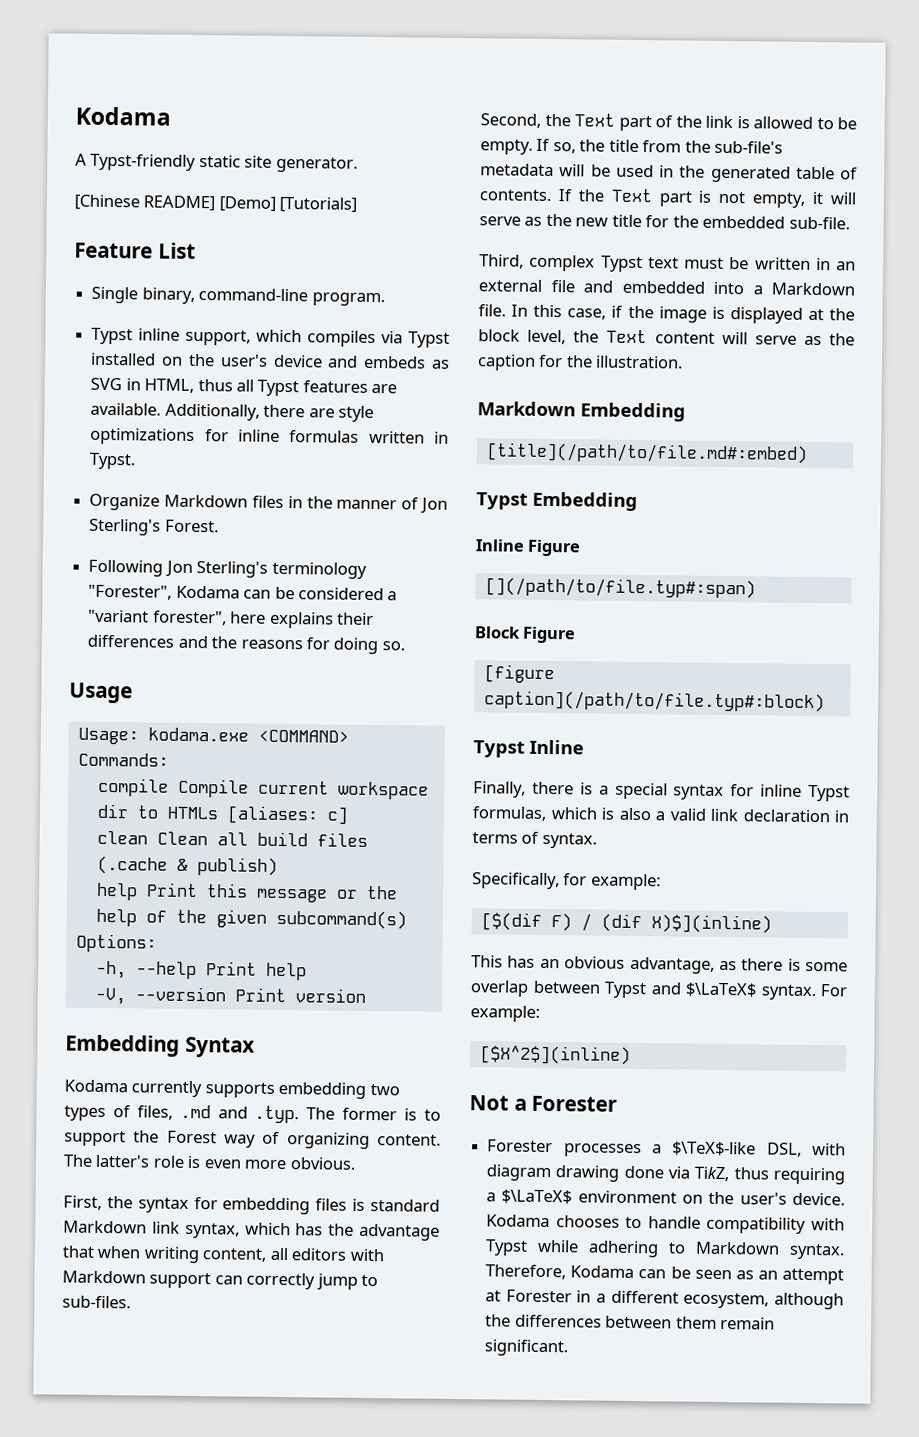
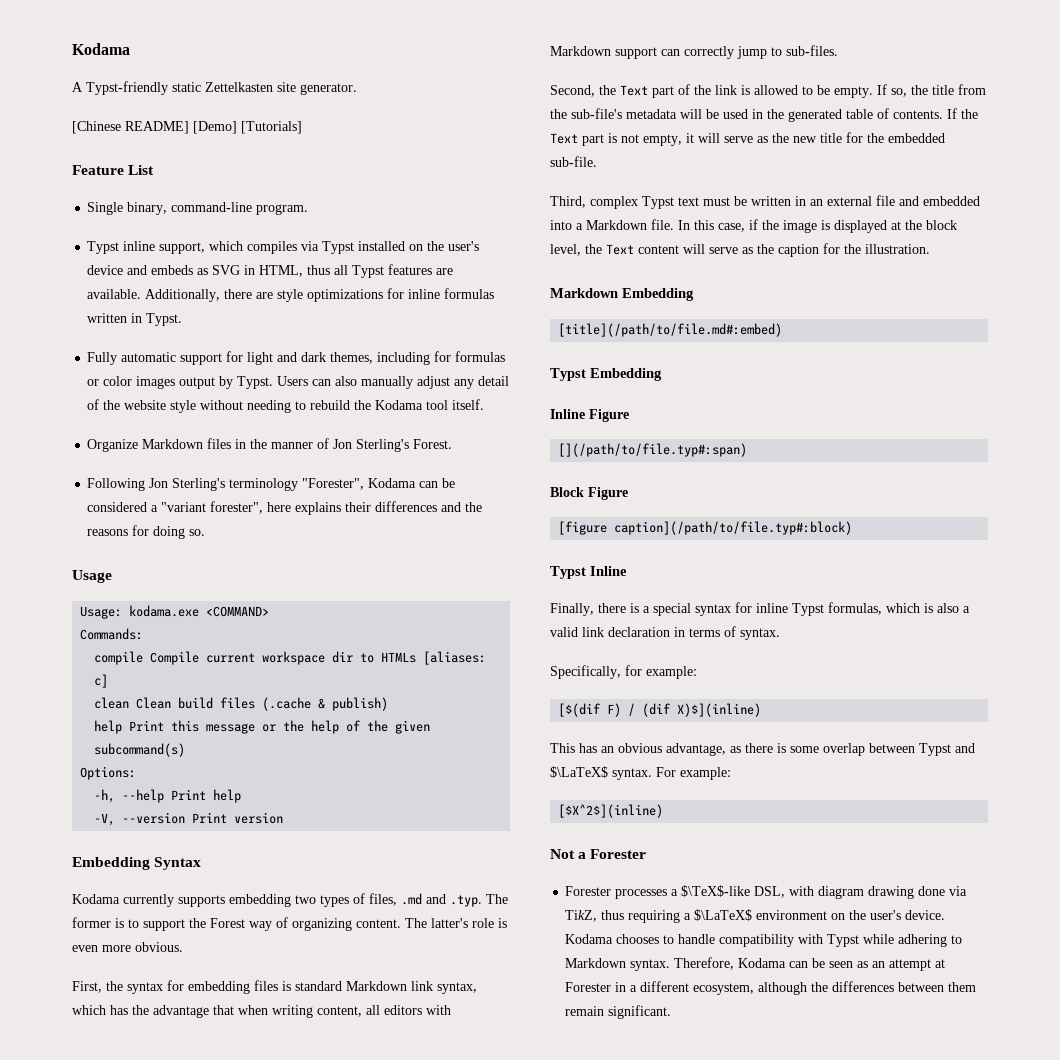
(241, 161) none -> [205,82,273,92] Zettelkasten
(136, 461) none -> [87,351,506,365] [87,376,510,389] [87,399,485,413] // Fully automatic support for light and dark themes, including for formulas or color images output by Typst. Users can also manually adjust any detail of the website style without needing to rebuild the Kodama tool itself.
[216,832,248,846] all -> (172, 703) none

